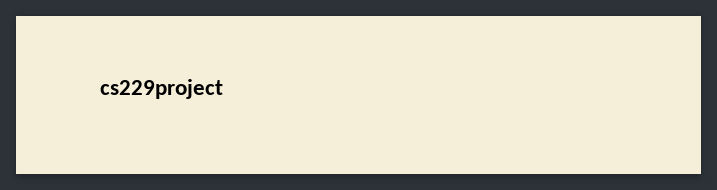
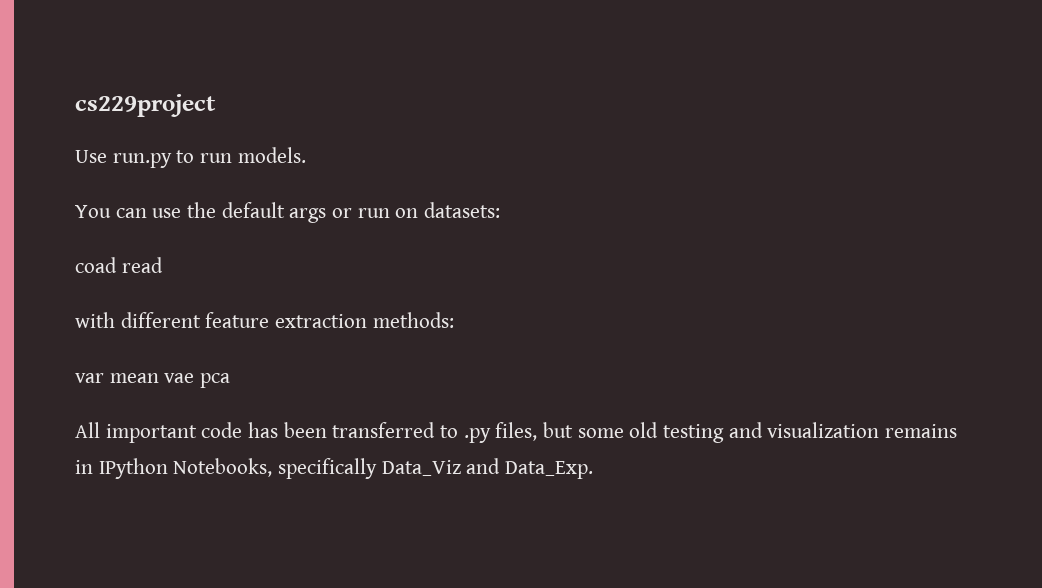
(223, 89) none -> [75,147,306,168] [75,202,501,223] [75,257,163,273] [75,312,454,328] [75,373,231,388] [75,422,958,443] [75,458,594,479] // Use run.py to run models. // You can use the default args or run on datasets: // coad read // with different feature extraction methods: // var mean vae pca // All important code has been transferred to .py files, but some old testing and visualization remains in IPython Notebooks, specifically Data_Viz and Data_Exp.

